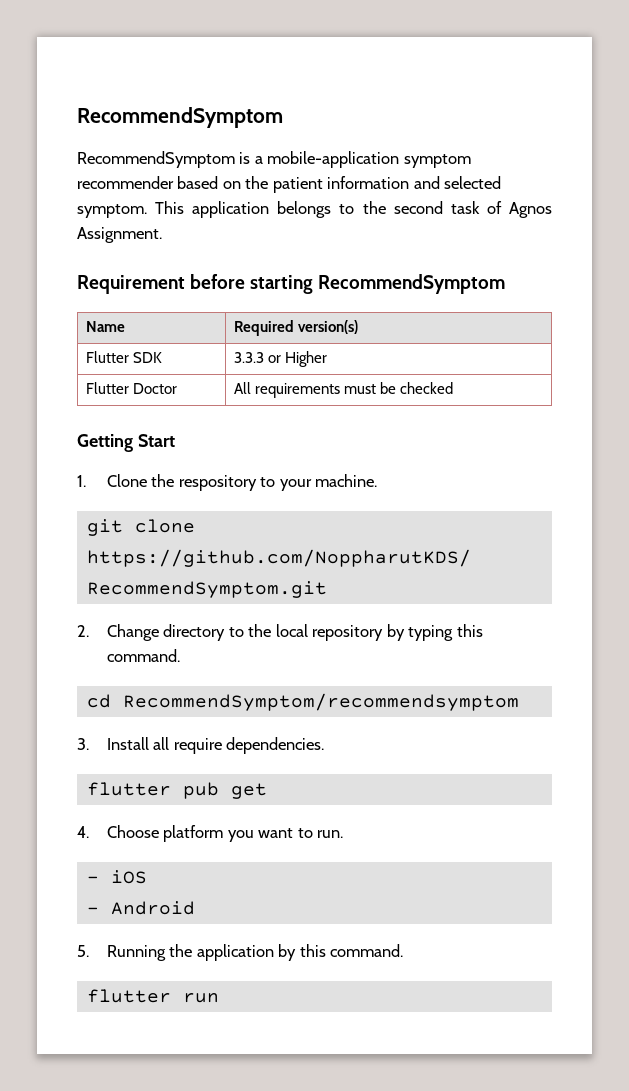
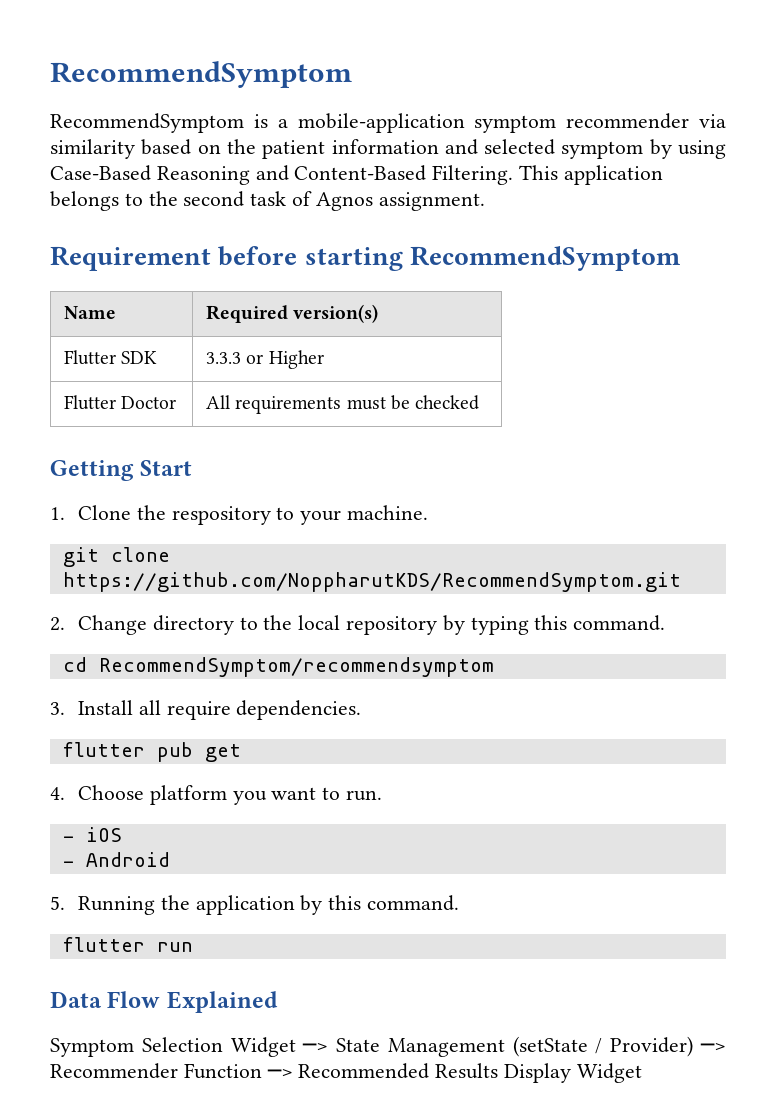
(174, 182) none -> [699,114,726,128] [50,139,135,159] via similarity
[77,204,147,218] symptom. -> [561,139,726,159] [50,165,514,185] symptom by using Case-Based Reasoning and Content-Based Filtering.
[77,227,162,243] Assignment. -> [378,192,485,211] assignment.
(219, 998) none -> [50,991,278,1013] [50,1036,727,1057] [50,1063,642,1083] // Data Flow Explained // Symptom Selection Widget ─> State Management (setState / Provider) ─> Recommender Function ─> Recommended Results Display Widget

